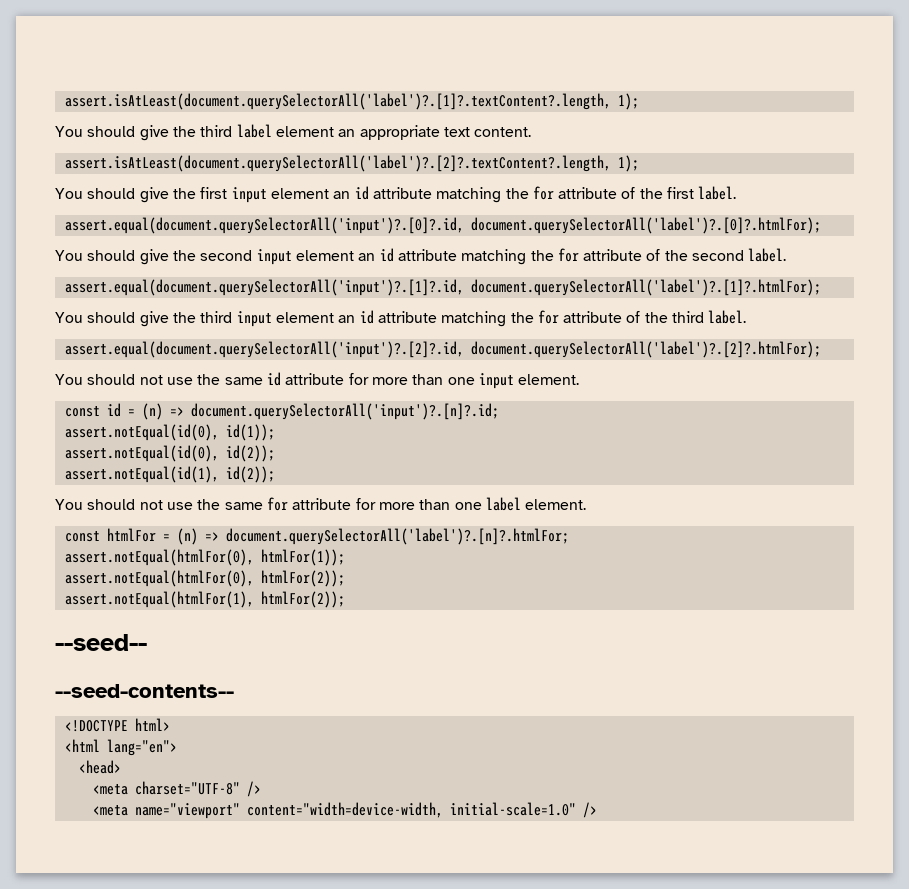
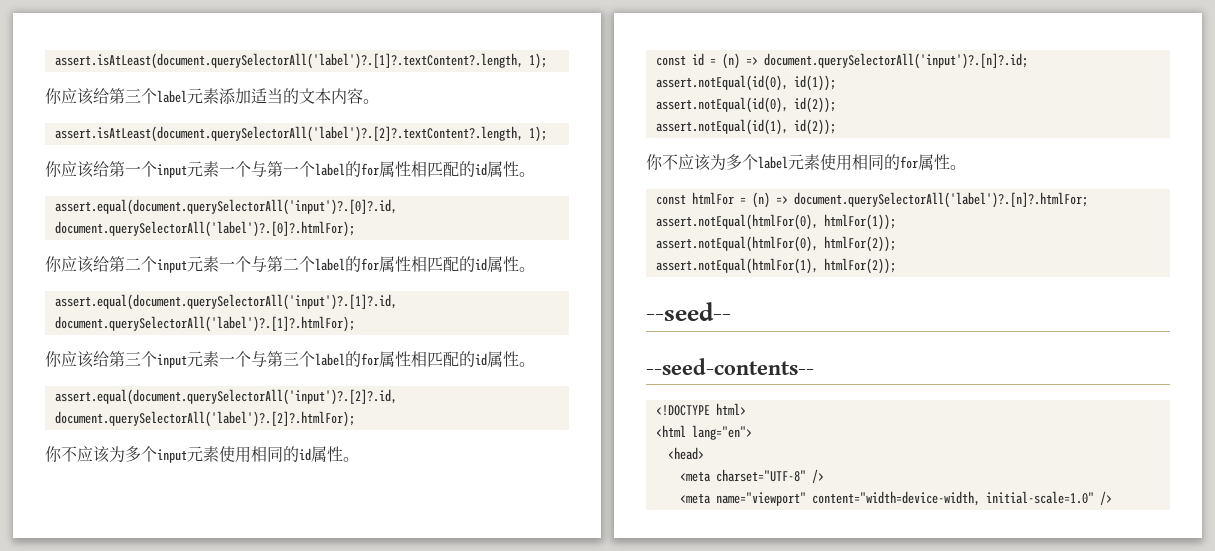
[55,124,532,141] [64,155,639,172] [55,186,737,203] [64,217,821,234] [55,248,787,265] [64,279,821,296] [55,310,747,327] [64,341,821,358] [55,372,580,389] You should give the third label element an appropriate text content. // assert.isAtLeast(document.querySelectorAll('label')?.[2]?.textContent?.length, 1); // You should give the first input element an id attribute matching the for attribute of the first label. // assert.equal(document.querySelectorAll('input')?.[0]?.id, document.querySelectorAll('label')?.[0]?.htmlFor); // You should give the second input element an id attribute matching the for attribute of the second label. // assert.equal(document.querySelectorAll('input')?.[1]?.id, document.querySelectorAll('label')?.[1]?.htmlFor); // You should give the third input element an id attribute matching the for attribute of the third label. // assert.equal(document.querySelectorAll('input')?.[2]?.id, document.querySelectorAll('label')?.[2]?.htmlFor); // You should not use the same id attribute for more than one input element. -> [45,88,379,105] [54,126,547,142] [45,161,535,178] [54,199,397,215] [54,221,355,237] [45,256,535,273] [54,294,397,310] [54,316,355,332] [45,351,535,368] [54,389,397,405] [54,411,355,427] [45,446,359,463] 你应该给第三个label元素添加适当的文本内容。 // assert.isAtLeast(document.querySelectorAll('label')?.[2]?.textContent?.length, 1); // 你应该给第一个input元素一个与第一个label的for属性相匹配的id属性。 // assert.equal(document.querySelectorAll('input')?.[0]?.id, document.querySelectorAll('label')?.[0]?.htmlFor); // 你应该给第二个input元素一个与第二个label的for属性相匹配的id属性。 // assert.equal(document.querySelectorAll('input')?.[1]?.id, document.querySelectorAll('label')?.[1]?.htmlFor); // 你应该给第三个input元素一个与第三个label的for属性相匹配的id属性。 // assert.equal(document.querySelectorAll('input')?.[2]?.id, document.querySelectorAll('label')?.[2]?.htmlFor); // 你不应该为多个input元素使用相同的id属性。
[55,497,587,511] You should not use the same for attribute for more than one label element. -> [646,154,966,171] 你不应该为多个label元素使用相同的for属性。

